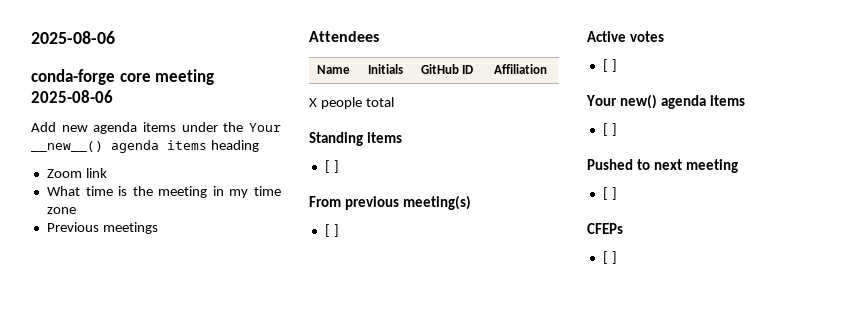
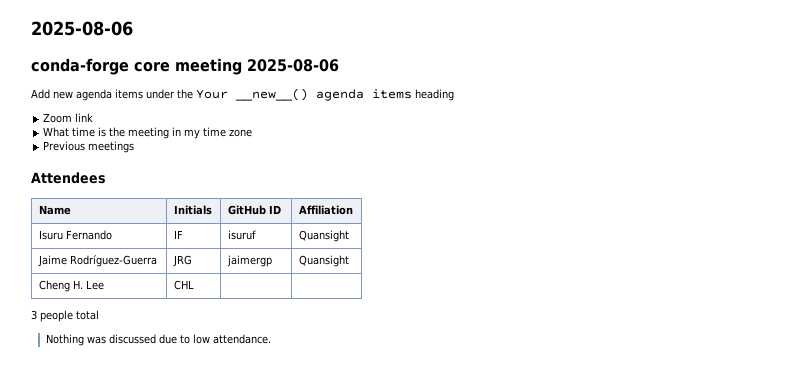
[309,97,394,109] [309,132,403,146] [324,160,339,173] [309,195,472,210] [324,224,339,237] [587,31,665,42] [602,59,617,72] [586,94,746,109] [602,123,617,136] [587,159,739,173] [602,187,617,200] [587,223,623,234] [602,251,617,264] // X people total // Standing items // [ ] // From previous meeting(s) // [ ] // Active votes // [ ] // Your new() agenda items // [ ] // Pushed to next meeting // [ ] // CFEPs // [ ] -> [38,230,112,240] [173,230,183,239] [227,230,256,240] [298,230,349,242] [37,255,157,267] [172,255,192,267] [226,255,272,267] [298,255,349,267] [38,280,104,292] [173,280,194,290] [31,310,99,322] [45,334,271,346] // Isuru Fernando | IF | isuruf | Quansight // Jaime Rodríguez-Guerra | JRG | jaimergp | Quansight // Cheng H. Lee | CHL | | // 3 people total // Nothing was discussed due to low attendance.

